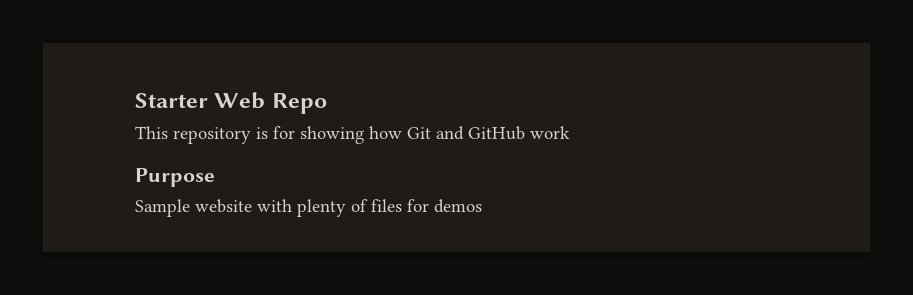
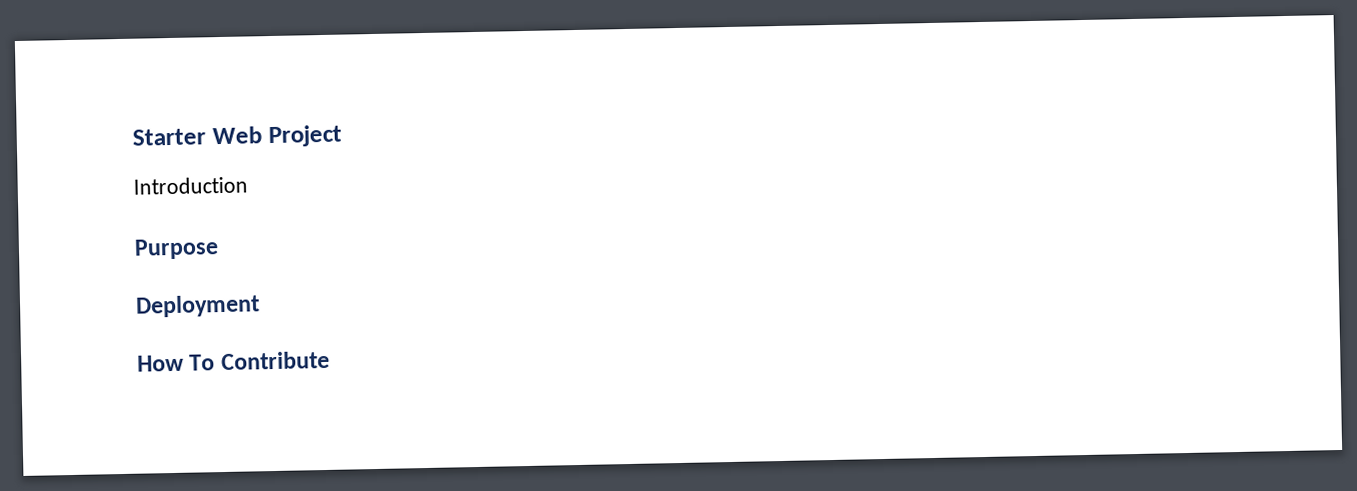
[271,93,327,114] [135,126,570,144] [135,168,215,187] [135,199,482,217] Repo // This repository is for showing how Git and GitHub work // Purpose // Sample website with plenty of files for demos -> [267,124,342,148] [133,176,248,195] [134,238,219,260] [135,294,260,318] [137,350,330,372] Project // Introduction // Purpose // Deployment // How To Contribute

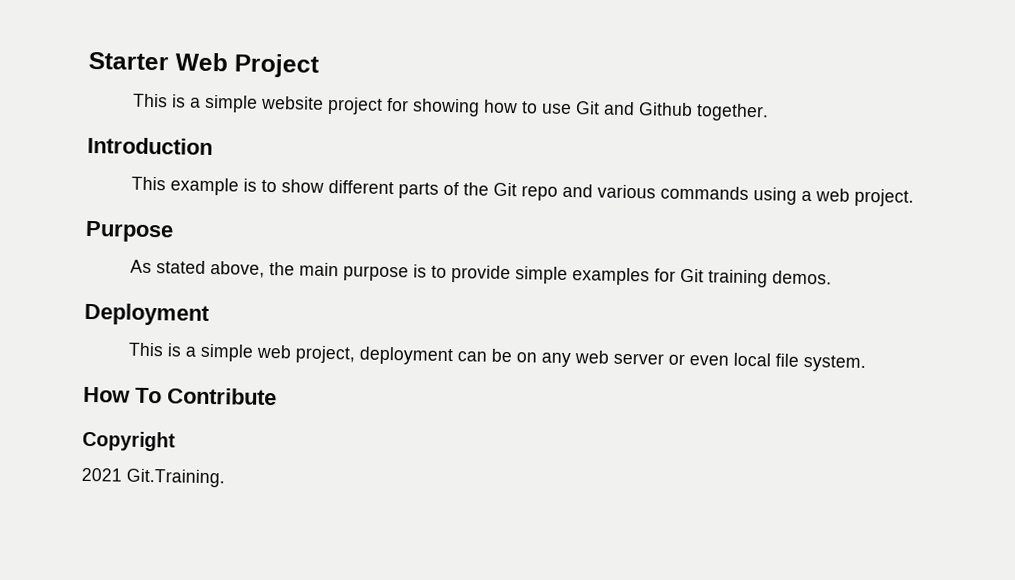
[133,176,248,195] [134,238,219,260] [135,294,260,318] Introduction // Purpose // Deployment -> [132,93,769,122] [87,136,213,156] [130,176,914,207] [85,220,174,243] [129,259,832,288] [84,302,210,327] [127,342,866,373] This is a simple website project for showing how to use Git and Github together. // Introduction // This example is to show different parts of the Git repo and various commands using a web project. // Purpose // As stated above, the main purpose is to provide simple examples for Git training demos. // Deployment // This is a simple web project, deployment can be on any web server or even local file system.
(330, 360) none -> [82,430,176,452] [81,467,225,488] // Copyright // 2021 Git.Training.

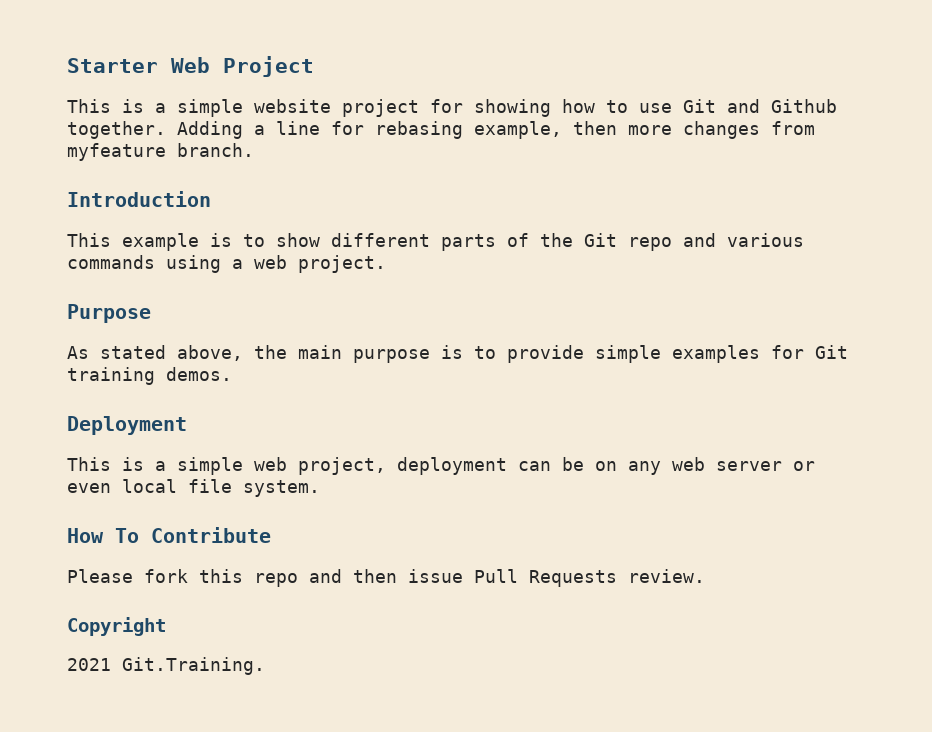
(769, 112) none -> [177,121,815,139] [67,143,254,161] Adding a line for rebasing example, then more changes from myfeature branch.
(277, 396) none -> [67,569,705,587] // Please fork this repo and then issue Pull Requests review.

